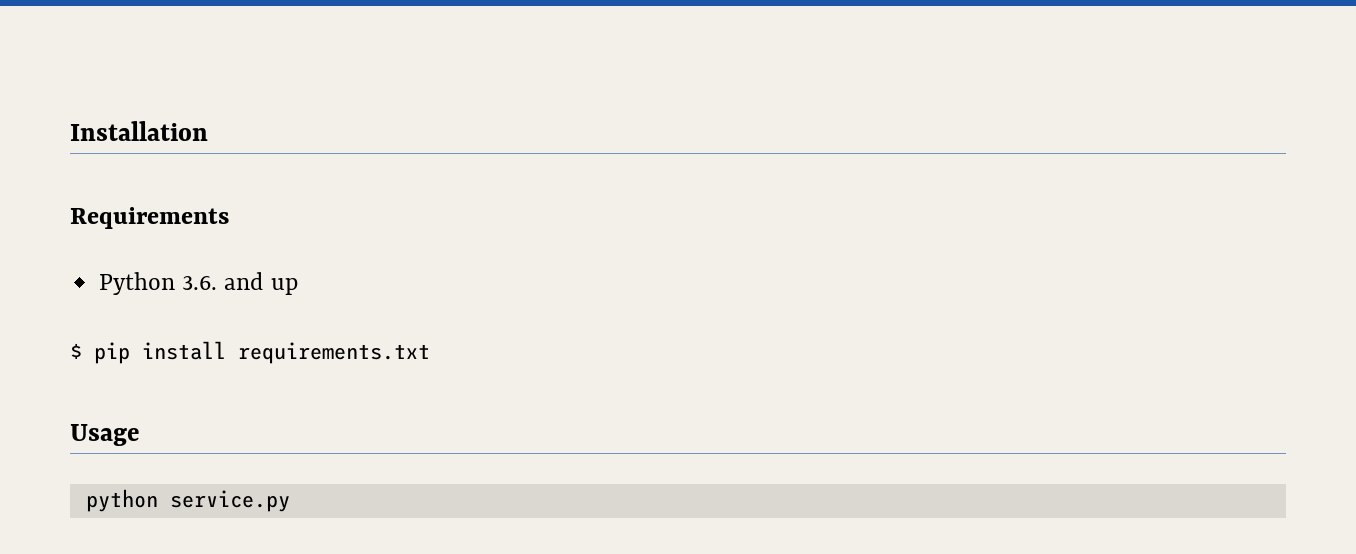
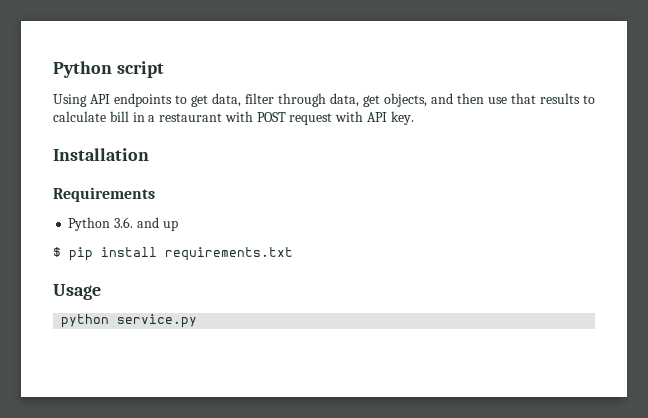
(70, 131) none -> [53,61,164,78] [53,93,595,107] [53,111,414,125] Python script // Using API endpoints to get data, filter through data, get objects, and then use that results to calculate bill in a restaurant with POST request with API key. //

